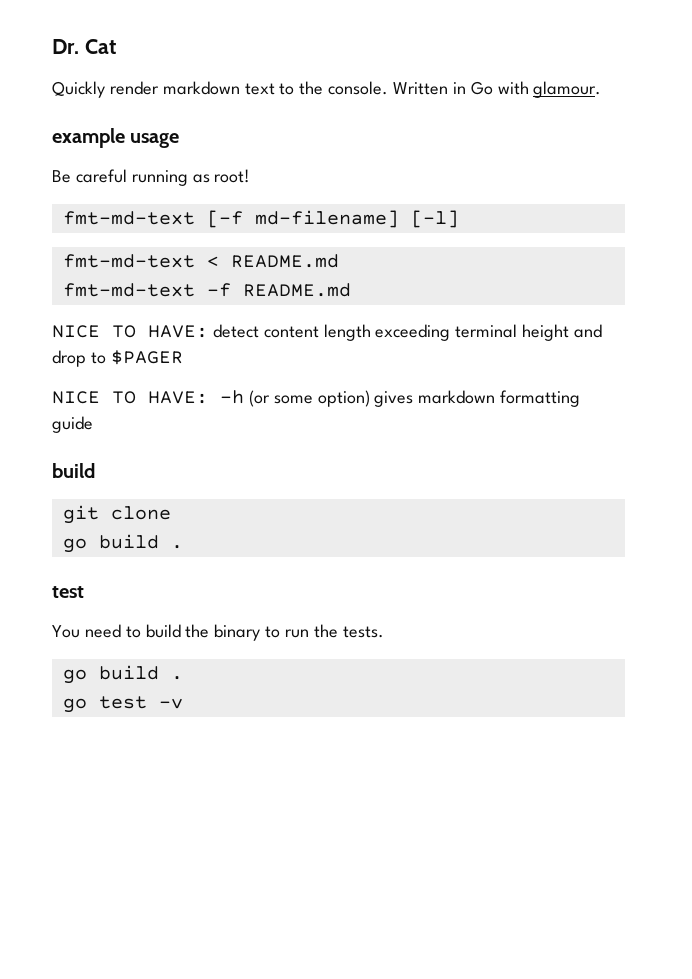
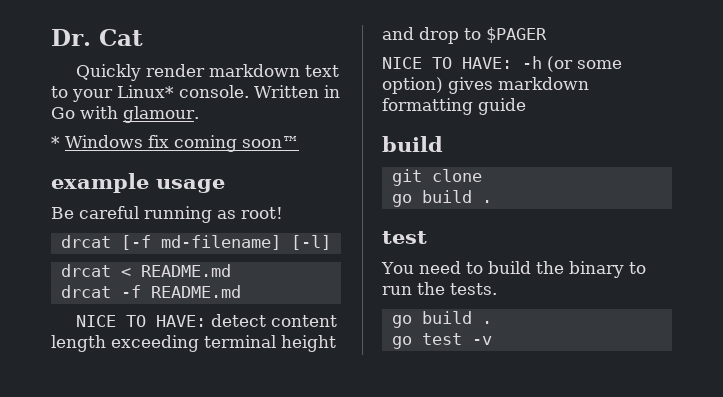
[299,81,324,95] the -> [72,85,174,102] your Linux*
(602, 89) none -> [51,135,299,152] // * Windows fix coming soon™
[62,211,195,225] fmt-md-text -> [60,235,111,248] drcat
[62,254,195,268] fmt-md-text -> [60,264,111,277] drcat
[62,283,195,297] fmt-md-text -> [60,285,111,298] drcat

